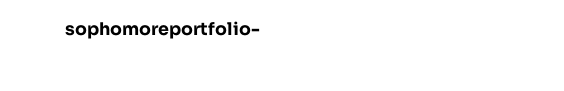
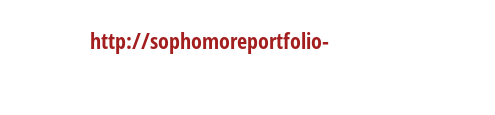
[65,21,260,39] sophomoreportfolio- -> [90,32,329,54] http://sophomoreportfolio-

